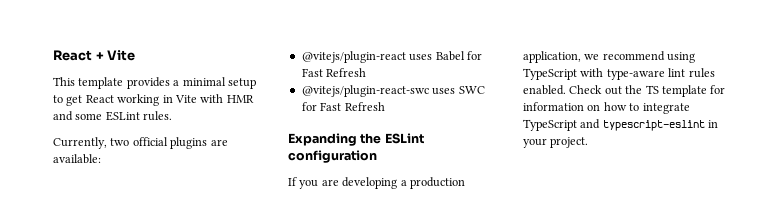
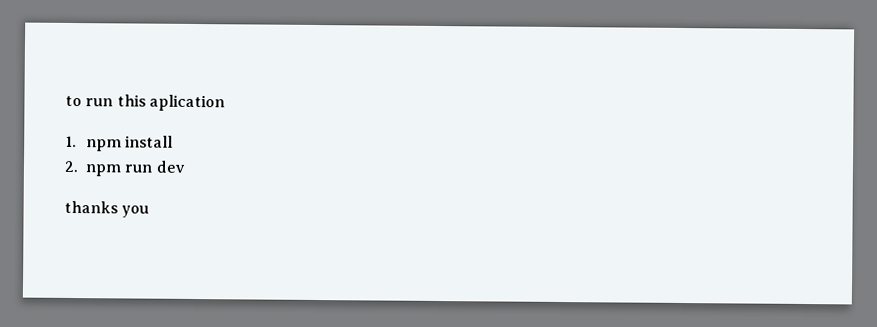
[53,50,136,61] [53,77,256,89] [53,94,254,106] [53,111,173,121] [53,137,228,149] [53,154,101,164] [301,51,482,63] [301,68,367,77] [301,85,485,97] [301,102,385,111] [288,133,424,146] [288,150,377,163] [288,177,465,189] [523,51,696,63] [523,68,715,80] [523,85,726,97] [523,102,690,114] [523,119,719,131] [523,137,589,148] React + Vite // This template provides a minimal setup to get React working in Vite with HMR and some ESLint rules. // Currently, two official plugins are available: // @vitejs/plugin-react uses Babel for Fast Refresh // @vitejs/plugin-react-swc uses SWC for Fast Refresh // Expanding the ESLint configuration // If you are developing a production application, we recommend using TypeScript with type-aware lint rules enabled. Check out the TS template for information on how to integrate TypeScript and typescript-eslint in your project. -> [65,94,225,112] [65,135,174,152] [64,160,186,177] [64,200,150,218] to run this aplication // 1. npm install // 2. npm run dev // thanks you

